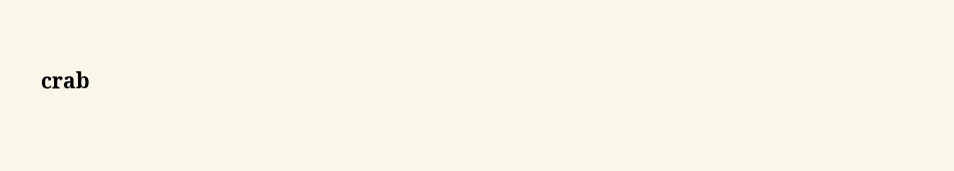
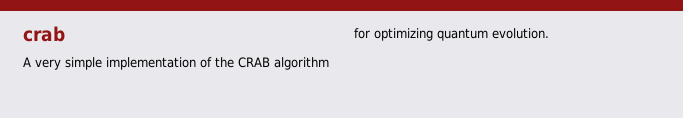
(91, 80) none -> [23,57,329,70] [354,28,549,41] // A very simple implementation of the CRAB algorithm for optimizing quantum evolution.

